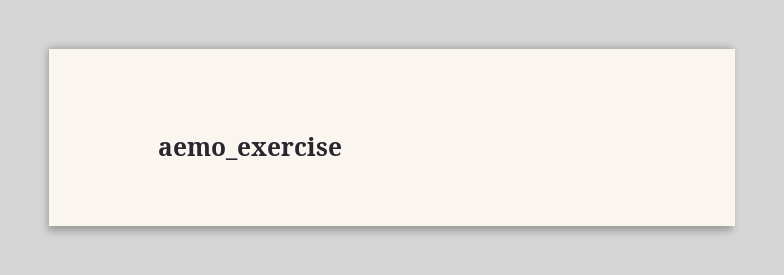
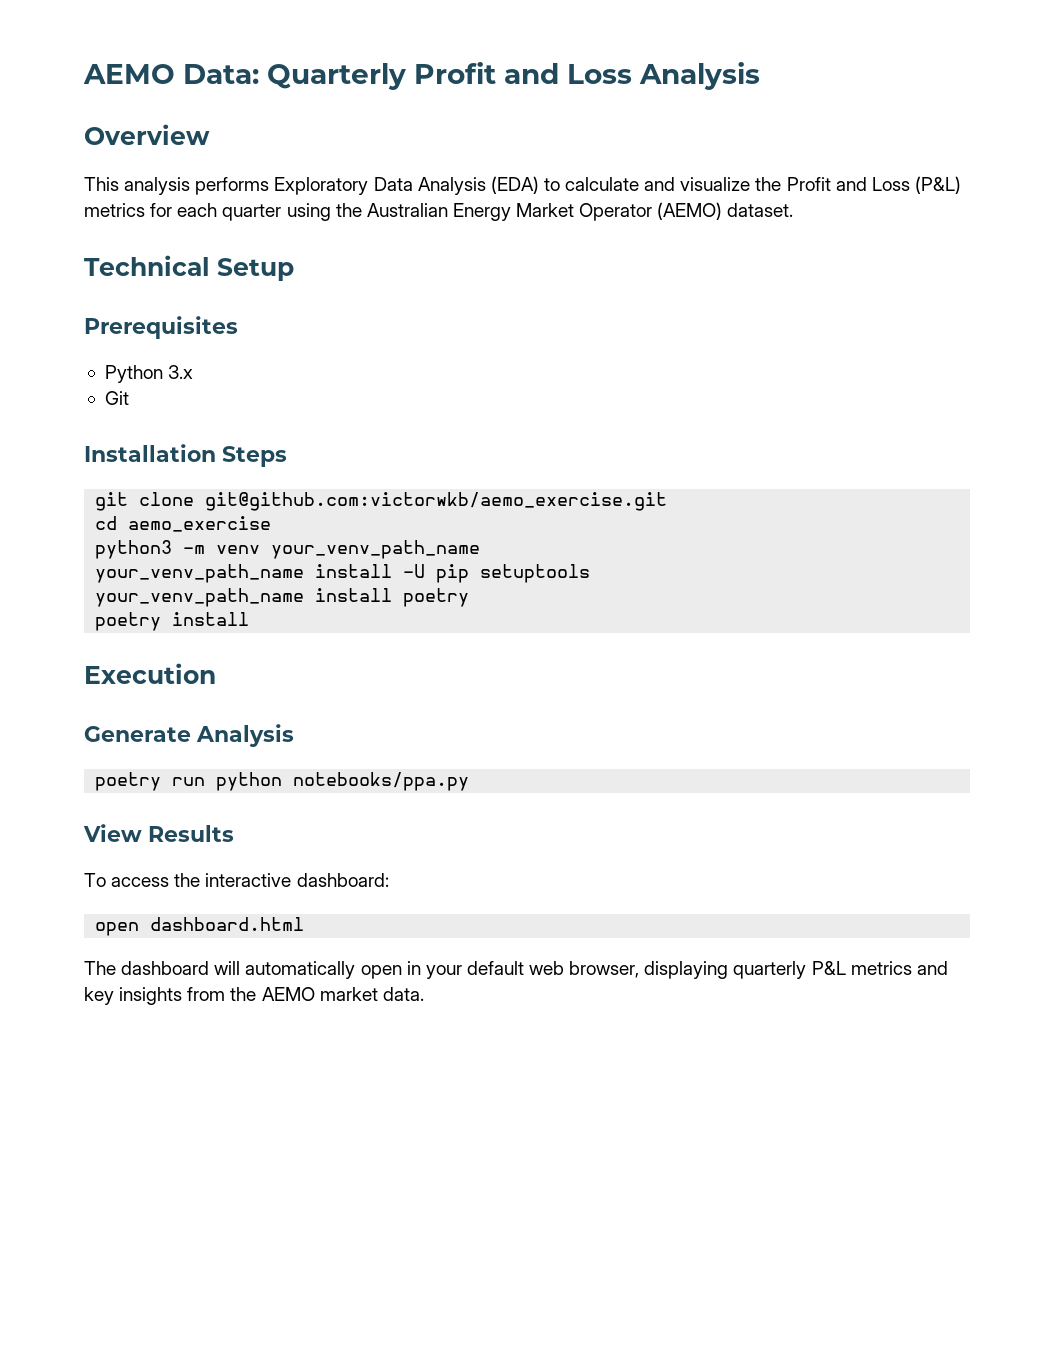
[158,137,342,160] aemo_exercise -> [83,62,760,90] [84,124,210,145] [84,176,961,195] [84,202,794,221] [84,255,294,281] [84,316,238,339] [104,365,194,383] [104,391,129,405] [84,444,287,467] [95,492,668,511] [95,516,272,532] [95,540,481,559] [95,564,591,583] [95,588,470,607] [95,612,250,631] [84,663,216,684] [84,724,294,747] [95,772,470,791] [83,824,234,842] [84,873,389,887] [95,917,305,936] [84,961,948,979] [84,987,424,1005] AEMO Data: Quarterly Profit and Loss Analysis // Overview // This analysis performs Exploratory Data Analysis (EDA) to calculate and visualize the Profit and Loss (P&L) metrics for each quarter using the Australian Energy Market Operator (AEMO) dataset. // Technical Setup // Prerequisites // Python 3.x // Git // Installation Steps // git clone git@github.com:victorwkb/aemo_exercise.git // cd aemo_exercise // python3 -m venv your_venv_path_name // your_venv_path_name install -U pip setuptools // your_venv_path_name install poetry // poetry install // Execution // Generate Analysis // poetry run python notebooks/ppa.py // View Results // To access the interactive dashboard: // open dashboard.html // The dashboard will automatically open in your default web browser, displaying quarterly P&L metrics and key insights from the AEMO market data.

